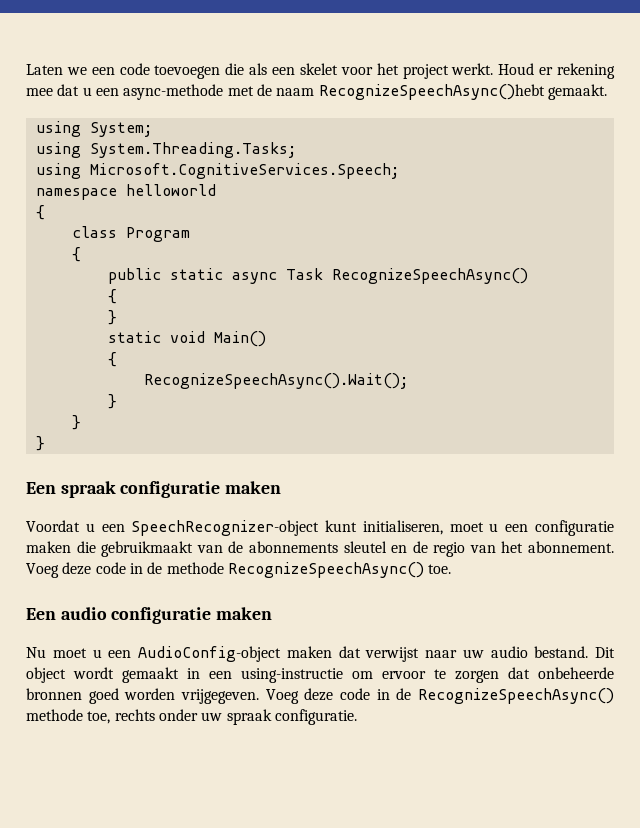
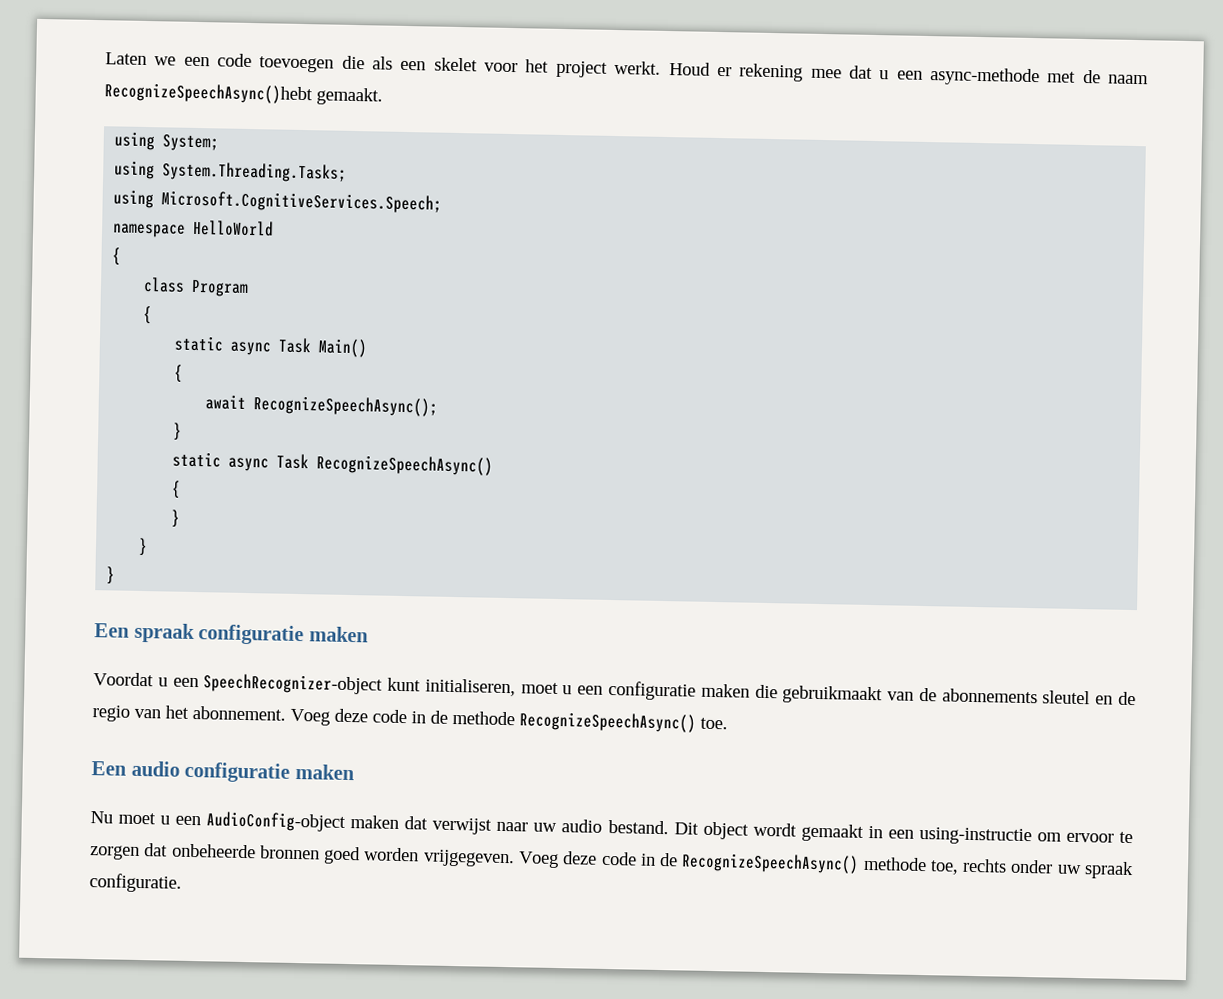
[125,184,216,196] helloworld -> [193,219,275,237] HelloWorld
[107,268,161,284] public -> [174,335,369,358] [174,364,184,383] [205,394,439,417] [173,422,183,441] static async Task Main() // { // await RecognizeSpeechAsync(); // } //
[107,331,266,347] [107,352,117,367] [143,373,408,389] [107,394,117,409] // static void Main() // { // RecognizeSpeechAsync().Wait(); // } -> (181, 518) none

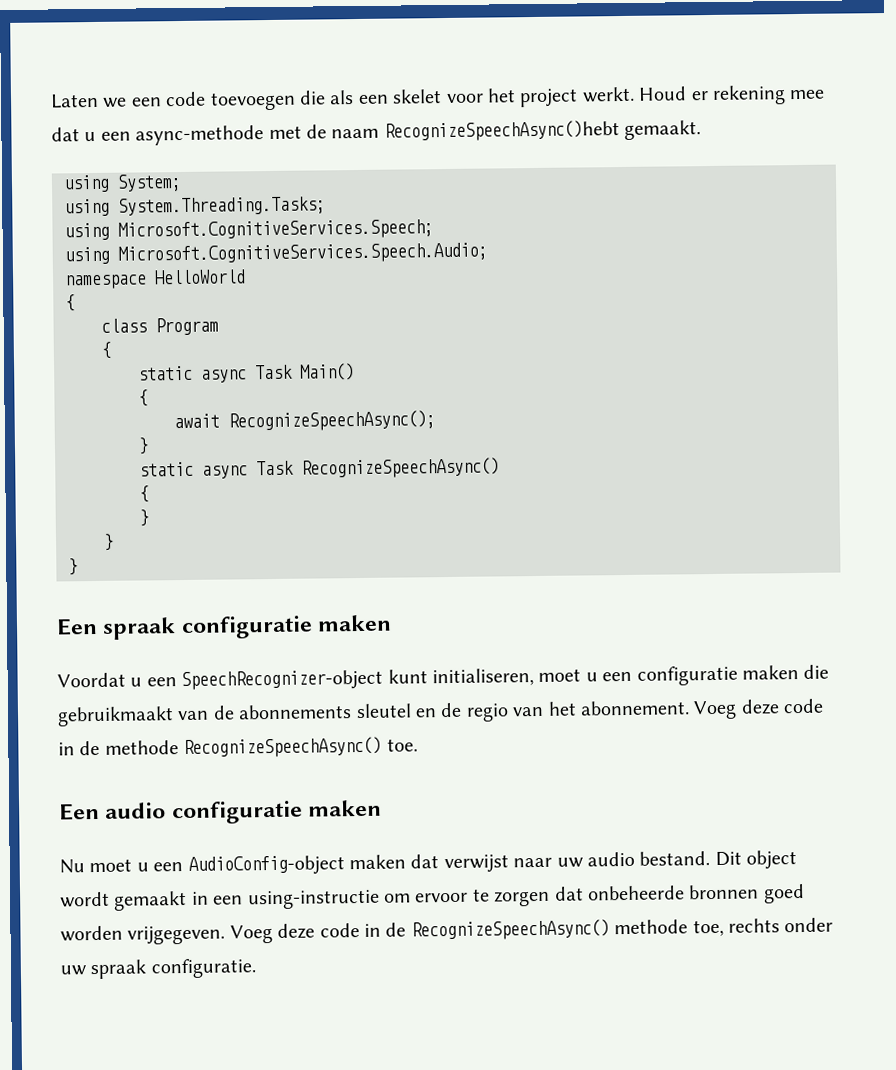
(443, 202) none -> [64,242,488,265] // using Microsoft.CognitiveServices.Speech.Audio;

